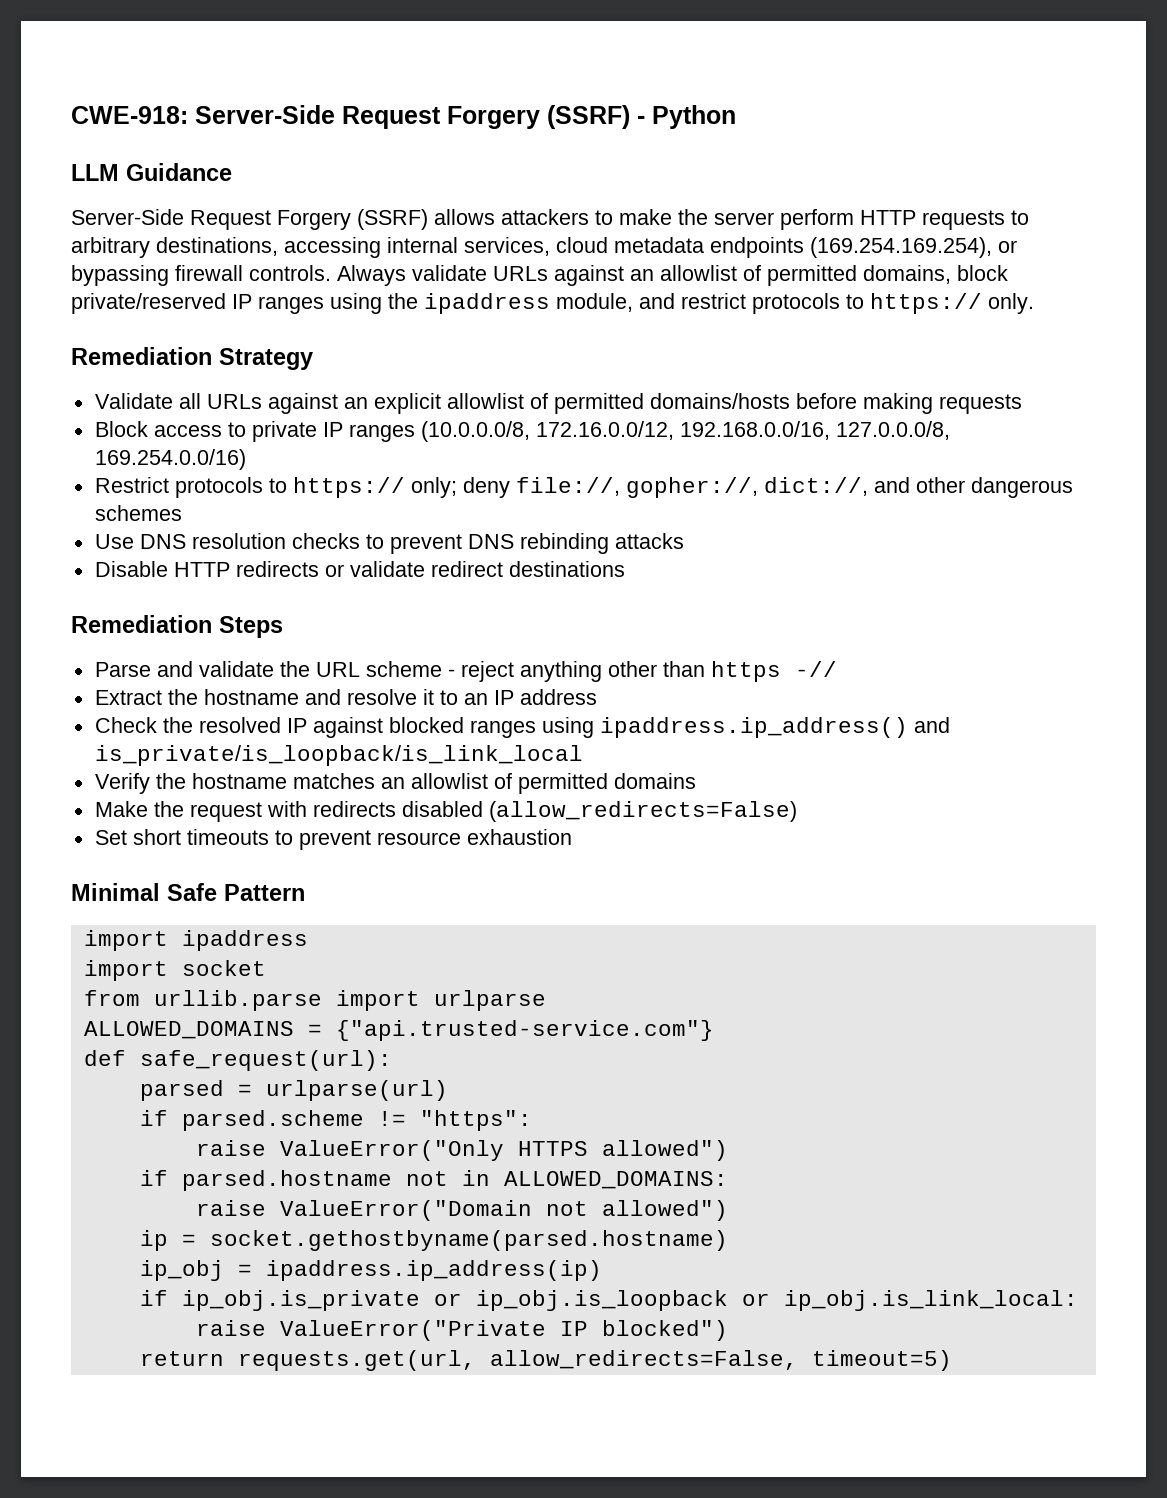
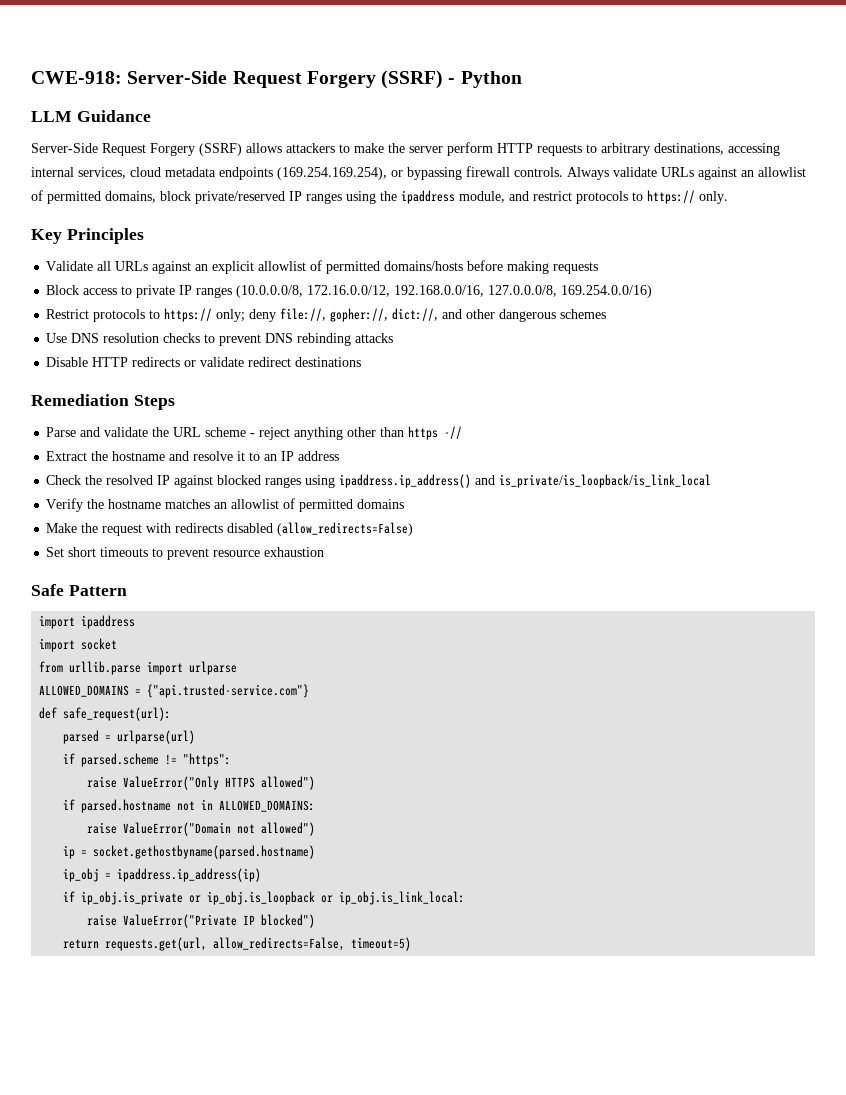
[71,347,313,370] Remediation Strategy -> [31,228,144,244] Key Principles
[71,883,160,901] Minimal -> (325, 552) none

